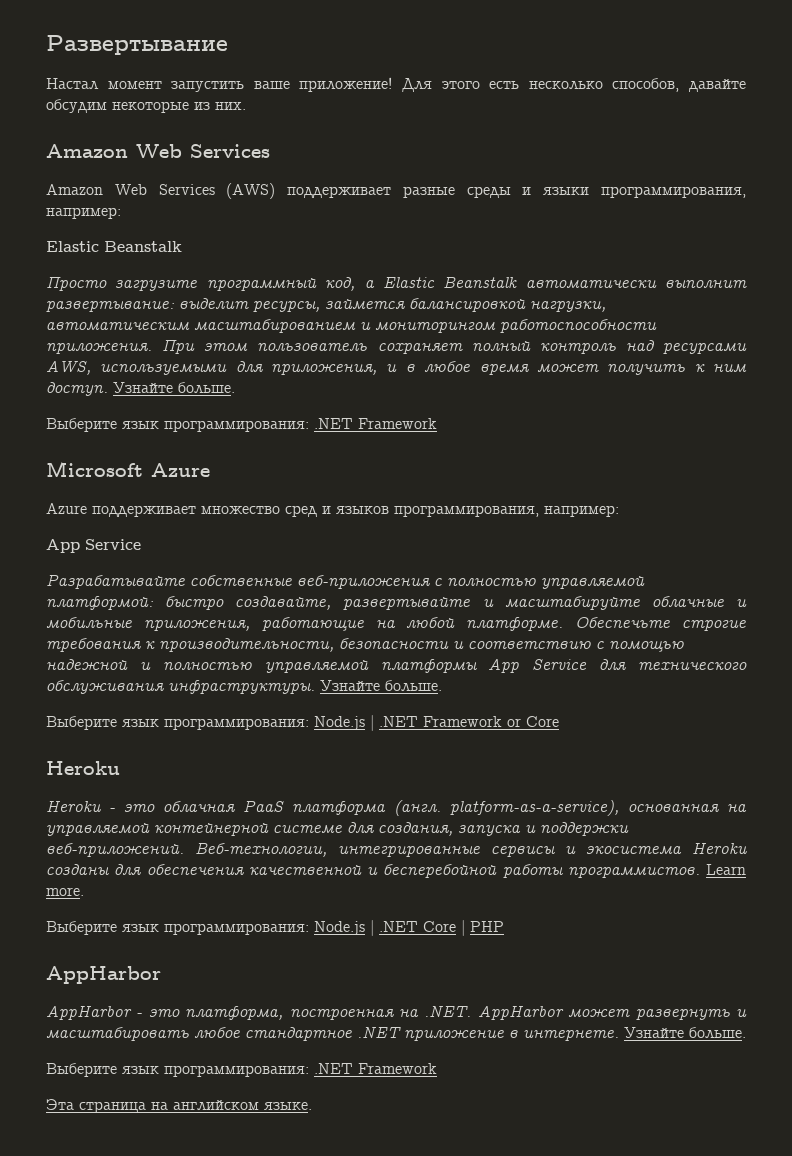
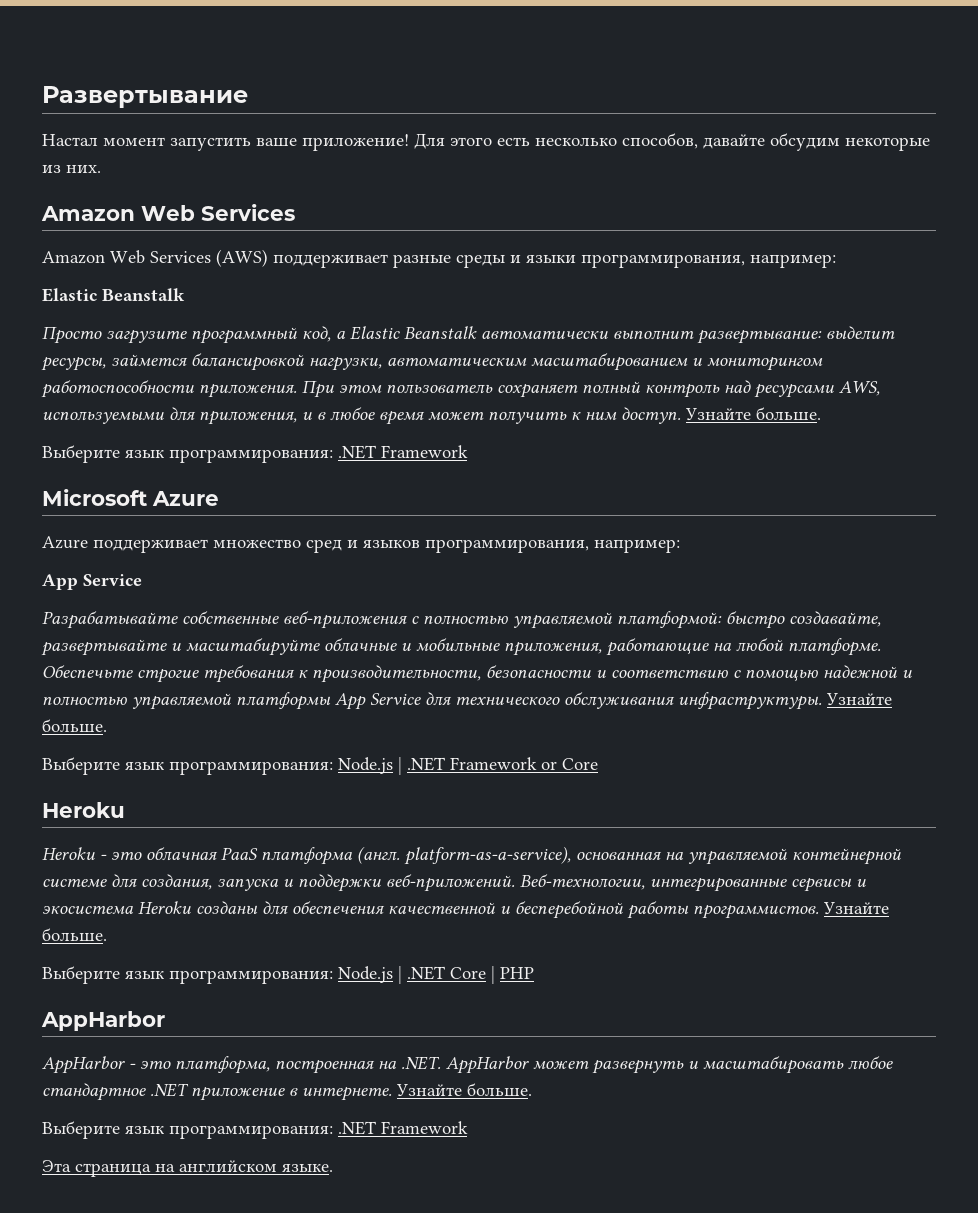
[706,864,746,875] [46,887,84,896] Learn more. -> [823,902,889,915] [42,928,107,942] Узнайте больше.

